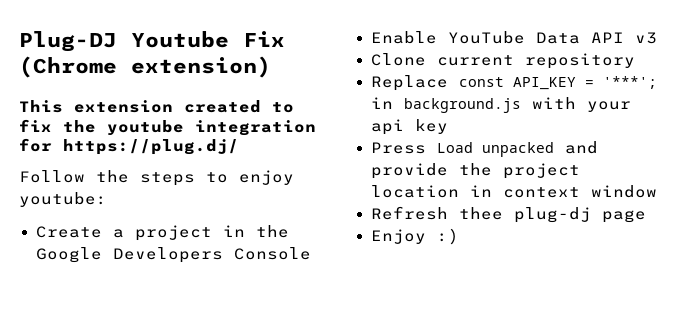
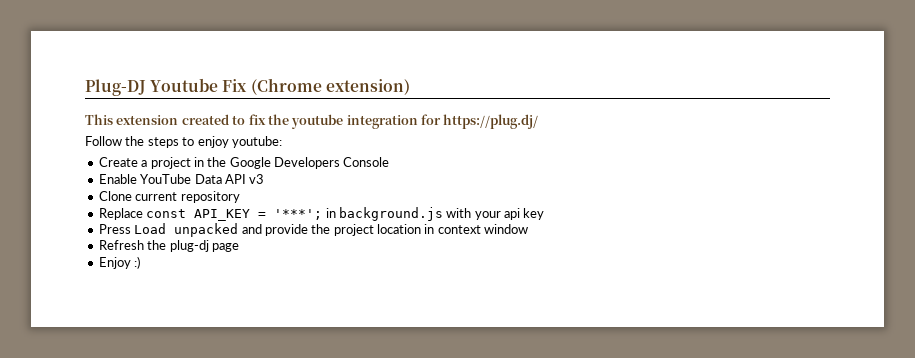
[458,207,503,220] thee -> [147,240,167,250] the

